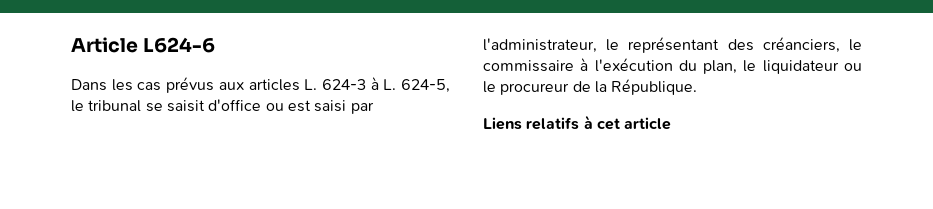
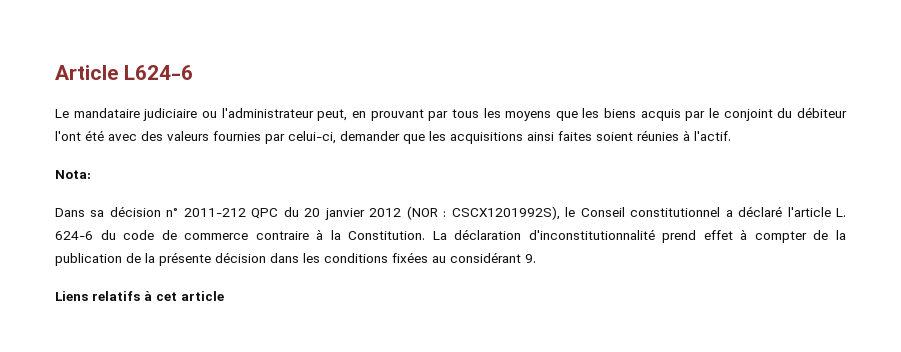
[71,77,450,93] [71,99,374,114] [483,37,862,53] [483,58,862,74] [483,79,698,95] Dans les cas prévus aux articles L. 624-3 à L. 624-5, le tribunal se saisit d'office ou est saisi par l'administrateur, le représentant des créanciers, le commissaire à l'exécution du plan, le liquidateur ou le procureur de la République. -> [55,107,847,121] [55,130,731,144] [55,170,91,179] [55,206,847,220] [55,229,846,243] [55,252,536,266] Le mandataire judiciaire ou l'administrateur peut, en prouvant par tous les moyens que les biens acquis par le conjoint du débiteur l'ont été avec des valeurs fournies par celui-ci, demander que les acquisitions ainsi faites soient réunies à l'actif. // Nota: // Dans sa décision n° 2011-212 QPC du 20 janvier 2012 (NOR : CSCX1201992S), le Conseil constitutionnel a déclaré l'article L. 624-6 du code de commerce contraire à la Constitution. La déclaration d'inconstitutionnalité prend effet à compter de la publication de la présente décision dans les conditions fixées au considérant 9.

